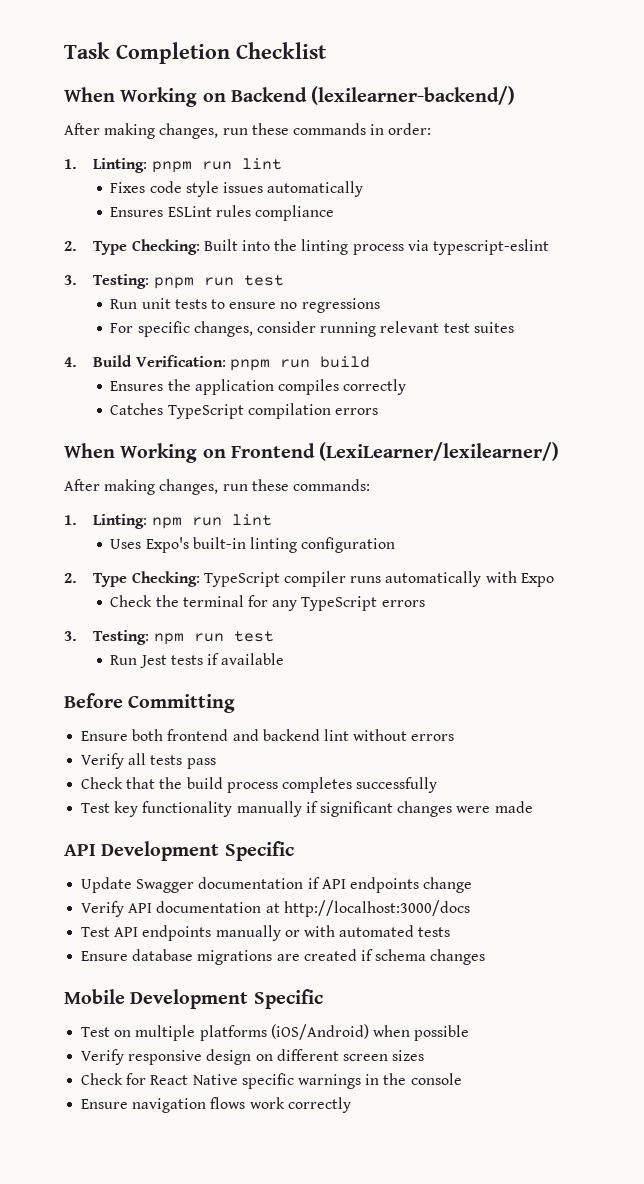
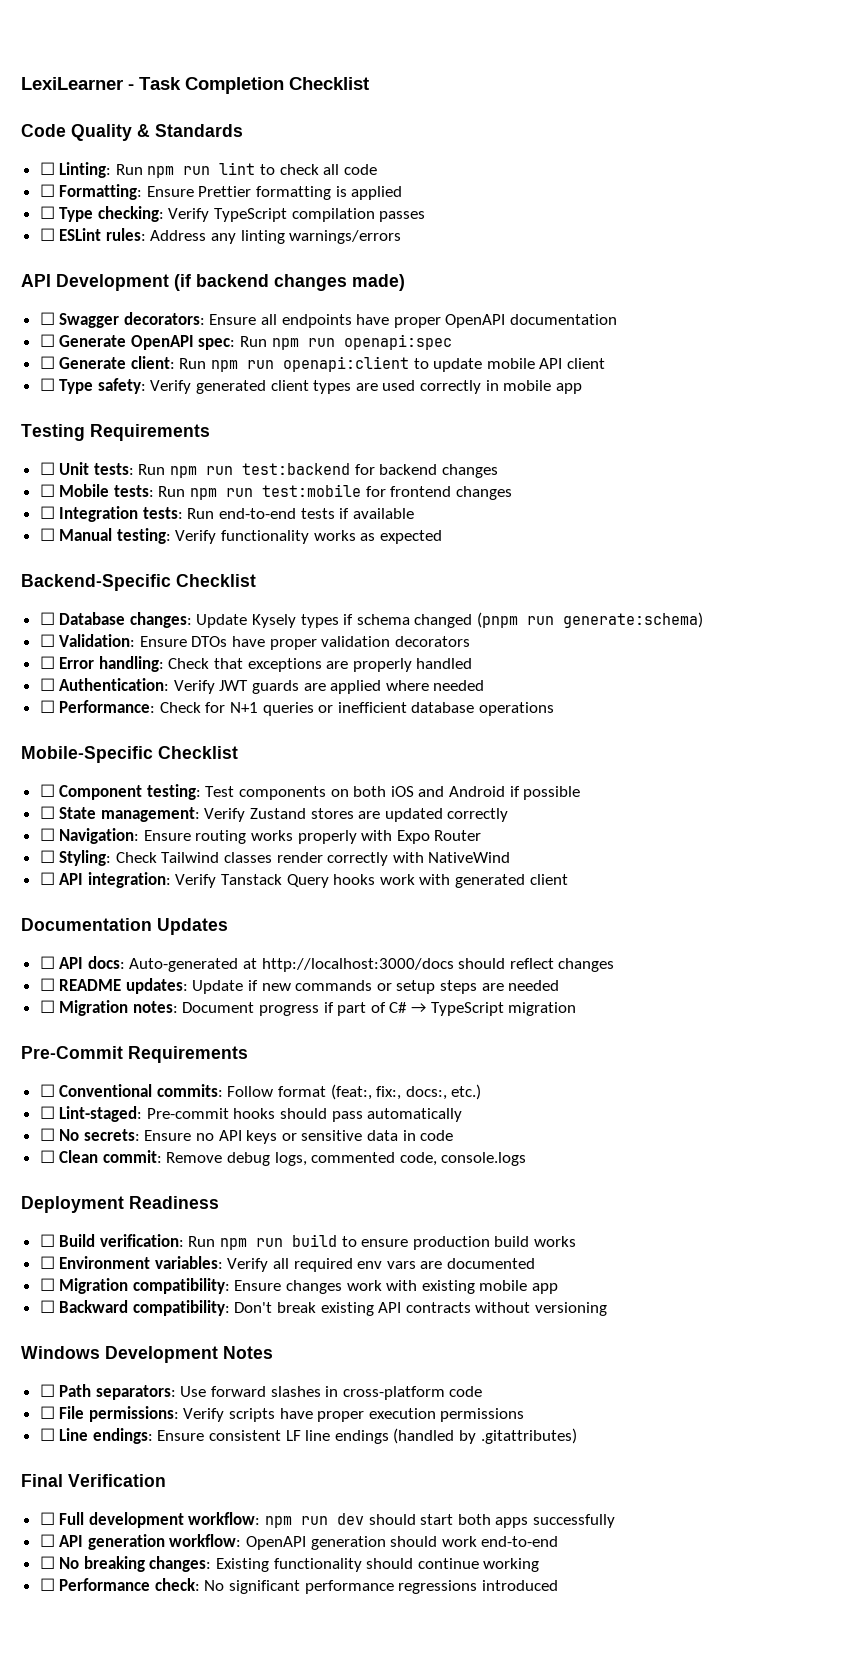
(64, 50) none -> [21,77,134,90] LexiLearner -
[64,86,516,107] [64,123,432,139] [64,158,282,173] [110,181,364,197] [110,205,335,221] [64,239,549,255] [64,274,284,289] [110,298,380,313] [110,321,514,337] [64,355,370,371] [110,379,407,395] [110,403,379,419] [64,442,560,463] [64,479,370,495] [64,514,272,529] [110,537,396,553] [64,571,554,587] [110,595,425,611] [64,630,274,645] [110,653,285,668] [64,693,236,713] [81,729,455,741] [81,753,216,769] [81,777,438,793] [81,801,533,817] [64,841,294,861] [81,877,473,893] [81,900,470,917] [81,925,451,941] [81,949,486,965] [64,989,323,1009] [81,1024,470,1041] [81,1049,425,1065] [81,1073,462,1089] [81,1097,351,1113] When Working on Backend (lexilearner-backend/) // After making changes, run these commands in order: // 1. Linting: pnpm run lint // Fixes code style issues automatically // Ensures ESLint rules compliance // 2. Type Checking: Built into the linting process via typescript-eslint // 3. Testing: pnpm run test // Run unit tests to ensure no regressions // For specific changes, consider running relevant test suites // 4. Build Verification: pnpm run build // Ensures the application compiles correctly // Catches TypeScript compilation errors // When Working on Frontend (LexiLearner/lexilearner/) // After making changes, run these commands: // 1. Linting: npm run lint // Uses Expo's built-in linting configuration // 2. Type Checking: TypeScript compiler runs automatically with Expo // Check the terminal for any TypeScript errors // 3. Testing: npm run test // Run Jest tests if available // Before Committing // Ensure both frontend and backend lint without errors // Verify all tests pass // Check that the build process completes successfully // Test key functionality manually if significant changes were made // API Development Specific // Update Swagger documentation if API endpoints change // Verify API documentation at http://localhost:3000/docs // Test API endpoints manually or with automated tests // Ensure database migrations are created if schema changes // Mobile Development Specific // Test on multiple platforms (iOS/Android) when possible // Verify responsive design on different screen sizes // Check for React Native specific warnings in the console // Ensure navigation flows work correctly -> [21,124,243,141] [39,162,377,178] [39,184,403,200] [39,206,426,222] [39,228,402,244] [21,274,405,291] [39,312,618,328] [39,334,452,350] [39,356,606,372] [39,378,582,394] [21,424,210,441] [39,462,498,478] [39,484,512,500] [39,506,414,522] [39,528,442,544] [21,574,256,591] [39,612,704,628] [39,634,470,650] [39,656,473,672] [39,678,485,694] [39,700,555,716] [21,746,238,763] [39,784,581,800] [39,806,509,822] [39,828,482,844] [39,850,511,866] [39,872,568,888] [21,918,228,935] [39,956,615,972] [39,978,560,994] [39,1000,577,1016] [21,1046,248,1063] [39,1084,482,1100] [39,1106,463,1122] [39,1128,454,1144] [39,1150,527,1166] [21,1196,219,1213] [39,1234,577,1250] [39,1256,536,1272] [39,1278,559,1294] [39,1300,608,1316] [21,1346,273,1363] [39,1384,483,1400] [39,1406,525,1422] [39,1428,577,1444] [21,1474,166,1487] [39,1512,616,1528] [39,1534,559,1550] [39,1556,540,1572] [39,1578,558,1594] Code Quality & Standards // ☐ Linting: Run npm run lint to check all code // ☐ Formatting: Ensure Prettier formatting is applied // ☐ Type checking: Verify TypeScript compilation passes // ☐ ESLint rules: Address any linting warnings/errors // API Development (if backend changes made) // ☐ Swagger decorators: Ensure all endpoints have proper OpenAPI documentation // ☐ Generate OpenAPI spec: Run npm run openapi:spec // ☐ Generate client: Run npm run openapi:client to update mobile API client // ☐ Type safety: Verify generated client types are used correctly in mobile app // Testing Requirements // ☐ Unit tests: Run npm run test:backend for backend changes // ☐ Mobile tests: Run npm run test:mobile for frontend changes // ☐ Integration tests: Run end-to-end tests if available // ☐ Manual testing: Verify functionality works as expected // Backend-Specific Checklist // ☐ Database changes: Update Kysely types if schema changed (pnpm run generate:schema) // ☐ Validation: Ensure DTOs have proper validation decorators // ☐ Error handling: Check that exceptions are properly handled // ☐ Authentication: Verify JWT guards are applied where needed // ☐ Performance: Check for N+1 queries or inefficient database operations // Mobile-Specific Checklist // ☐ Component testing: Test components on both iOS and Android if possible // ☐ State management: Verify Zustand stores are updated correctly // ☐ Navigation: Ensure routing works properly with Expo Router // ☐ Styling: Check Tailwind classes render correctly with NativeWind // ☐ API integration: Verify Tanstack Query hooks work with generated client // Documentation Updates // ☐ API docs: Auto-generated at http://localhost:3000/docs should reflect changes // ☐ README updates: Update if new commands or setup steps are needed // ☐ Migration notes: Document progress if part of C# → TypeScript migration // Pre-Commit Requirements // ☐ Conventional commits: Follow format (feat:, fix:, docs:, etc.) // ☐ Lint-staged: Pre-commit hooks should pass automatically // ☐ No secrets: Ensure no API keys or sensitive data in code // ☐ Clean commit: Remove debug logs, commented code, console.logs // Deployment Readiness // ☐ Build verification: Run npm run build to ensure production build works // ☐ Environment variables: Verify all required env vars are documented // ☐ Migration compatibility: Ensure changes work with existing mobile app // ☐ Backward compatibility: Don't break existing API contracts without versioning // Windows Development Notes // ☐ Path separators: Use forward slashes in cross-platform code // ☐ File permissions: Verify scripts have proper execution permissions // ☐ Line endings: Ensure consistent LF line endings (handled by .gitattributes) // Final Verification // ☐ Full development workflow: npm run dev should start both apps successfully // ☐ API generation workflow: OpenAPI generation should work end-to-end // ☐ No breaking changes: Existing functionality should continue working // ☐ Performance check: No significant performance regressions introduced

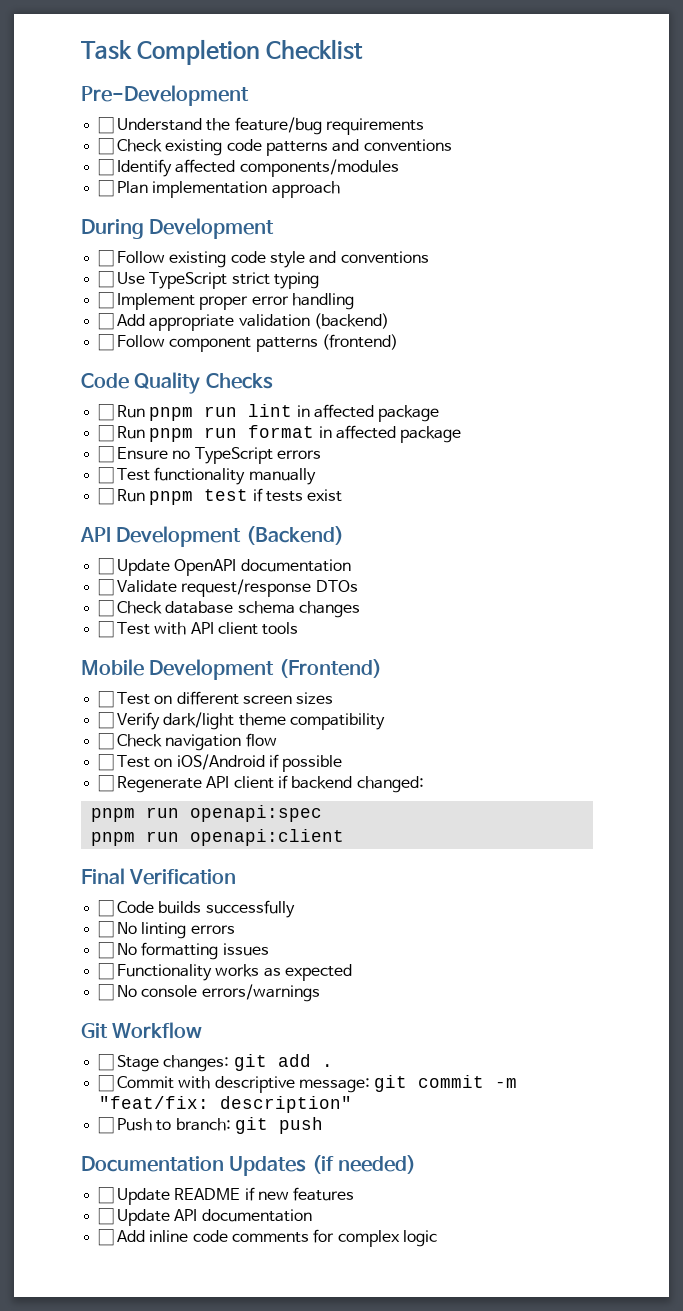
[21,77,134,90] LexiLearner - -> (81, 50) none
(369, 83) none -> [81,85,249,106] [97,117,424,135] [97,138,452,156] [97,159,399,177] [97,180,340,198] [81,218,275,239] [97,250,429,268] [97,271,319,289] [97,292,354,310] [97,313,389,331] [97,334,398,352] // Pre-Development // ☐ Understand the feature/bug requirements // ☐ Check existing code patterns and conventions // ☐ Identify affected components/modules // ☐ Plan implementation approach // During Development // ☐ Follow existing code style and conventions // ☐ Use TypeScript strict typing // ☐ Implement proper error handling // ☐ Add appropriate validation (backend) // ☐ Follow component patterns (frontend)
[137,124,243,137] [39,162,377,178] [39,184,403,200] [39,206,426,222] [39,228,402,244] [21,274,405,291] [39,312,618,328] [39,334,452,350] [39,356,606,372] [39,378,582,394] [21,424,210,441] [39,462,498,478] [39,484,512,500] [39,506,414,522] [39,528,442,544] [21,574,256,591] [39,612,704,628] [39,634,470,650] [39,656,473,672] [39,678,485,694] [39,700,555,716] [21,746,238,763] [39,784,581,800] [39,806,509,822] [39,828,482,844] [39,850,511,866] [39,872,568,888] [21,918,228,935] [39,956,615,972] [39,978,560,994] [39,1000,577,1016] [21,1046,248,1063] [39,1084,482,1100] [39,1106,463,1122] [39,1128,454,1144] [39,1150,527,1166] [21,1196,219,1213] [39,1234,577,1250] [39,1256,536,1272] [39,1278,559,1294] [39,1300,608,1316] [21,1346,273,1363] [39,1384,483,1400] [39,1406,525,1422] [39,1428,577,1444] [21,1474,166,1487] [39,1512,616,1528] [39,1534,559,1550] [39,1556,540,1572] [39,1578,558,1594] & Standards // ☐ Linting: Run npm run lint to check all code // ☐ Formatting: Ensure Prettier formatting is applied // ☐ Type checking: Verify TypeScript compilation passes // ☐ ESLint rules: Address any linting warnings/errors // API Development (if backend changes made) // ☐ Swagger decorators: Ensure all endpoints have proper OpenAPI documentation // ☐ Generate OpenAPI spec: Run npm run openapi:spec // ☐ Generate client: Run npm run openapi:client to update mobile API client // ☐ Type safety: Verify generated client types are used correctly in mobile app // Testing Requirements // ☐ Unit tests: Run npm run test:backend for backend changes // ☐ Mobile tests: Run npm run test:mobile for frontend changes // ☐ Integration tests: Run end-to-end tests if available // ☐ Manual testing: Verify functionality works as expected // Backend-Specific Checklist // ☐ Database changes: Update Kysely types if schema changed (pnpm run generate:schema) // ☐ Validation: Ensure DTOs have proper validation decorators // ☐ Error handling: Check that exceptions are properly handled // ☐ Authentication: Verify JWT guards are applied where needed // ☐ Performance: Check for N+1 queries or inefficient database operations // Mobile-Specific Checklist // ☐ Component testing: Test components on both iOS and Android if possible // ☐ State management: Verify Zustand stores are updated correctly // ☐ Navigation: Ensure routing works properly with Expo Router // ☐ Styling: Check Tailwind classes render correctly with NativeWind // ☐ API integration: Verify Tanstack Query hooks work with generated client // Documentation Updates // ☐ API docs: Auto-generated at http://localhost:3000/docs should reflect changes // ☐ README updates: Update if new commands or setup steps are needed // ☐ Migration notes: Document progress if part of C# → TypeScript migration // Pre-Commit Requirements // ☐ Conventional commits: Follow format (feat:, fix:, docs:, etc.) // ☐ Lint-staged: Pre-commit hooks should pass automatically // ☐ No secrets: Ensure no API keys or sensitive data in code // ☐ Clean commit: Remove debug logs, commented code, console.logs // Deployment Readiness // ☐ Build verification: Run npm run build to ensure production build works // ☐ Environment variables: Verify all required env vars are documented // ☐ Migration compatibility: Ensure changes work with existing mobile app // ☐ Backward compatibility: Don't break existing API contracts without versioning // Windows Development Notes // ☐ Path separators: Use forward slashes in cross-platform code // ☐ File permissions: Verify scripts have proper execution permissions // ☐ Line endings: Ensure consistent LF line endings (handled by .gitattributes) // Final Verification // ☐ Full development workflow: npm run dev should start both apps successfully // ☐ API generation workflow: OpenAPI generation should work end-to-end // ☐ No breaking changes: Existing functionality should continue working // ☐ Performance check: No significant performance regressions introduced -> [205,373,273,389] [97,404,440,422] [97,425,462,443] [97,446,321,464] [97,467,316,485] [97,488,343,505] [80,526,344,547] [97,558,351,576] [97,579,358,597] [97,600,360,618] [97,621,299,638] [81,659,382,680] [97,691,334,708] [97,712,385,730] [97,733,277,751] [97,754,343,772] [97,775,424,793] [90,805,322,822] [90,829,344,846] [81,868,237,885] [97,900,295,918] [97,921,235,939] [97,942,269,960] [97,963,352,981] [97,984,320,1002] [81,1022,203,1039] [97,1054,333,1072] [97,1075,518,1093] [98,1096,352,1113] [97,1117,323,1134] [81,1155,417,1176] [97,1187,355,1205] [97,1208,312,1226] [97,1229,437,1247] Checks // ☐ Run pnpm run lint in affected package // ☐ Run pnpm run format in affected package // ☐ Ensure no TypeScript errors // ☐ Test functionality manually // ☐ Run pnpm test if tests exist // API Development (Backend) // ☐ Update OpenAPI documentation // ☐ Validate request/response DTOs // ☐ Check database schema changes // ☐ Test with API client tools // Mobile Development (Frontend) // ☐ Test on different screen sizes // ☐ Verify dark/light theme compatibility // ☐ Check navigation flow // ☐ Test on iOS/Android if possible // ☐ Regenerate API client if backend changed: // pnpm run openapi:spec // pnpm run openapi:client // Final Verification // ☐ Code builds successfully // ☐ No linting errors // ☐ No formatting issues // ☐ Functionality works as expected // ☐ No console errors/warnings // Git Workflow // ☐ Stage changes: git add . // ☐ Commit with descriptive message: git commit -m "feat/fix: description" // ☐ Push to branch: git push // Documentation Updates (if needed) // ☐ Update README if new features // ☐ Update API documentation // ☐ Add inline code comments for complex logic

